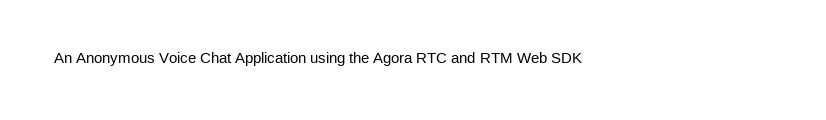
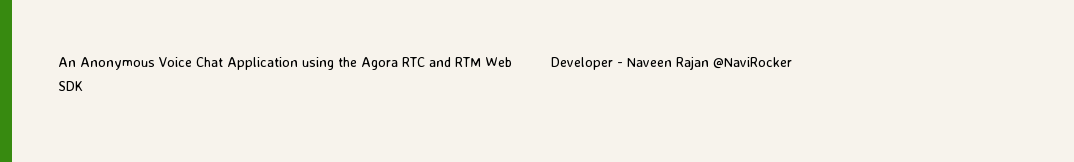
(582, 58) none -> [551,56,792,70] // Developer - Naveen Rajan @NaviRocker

